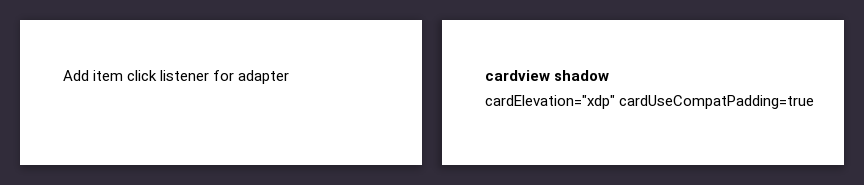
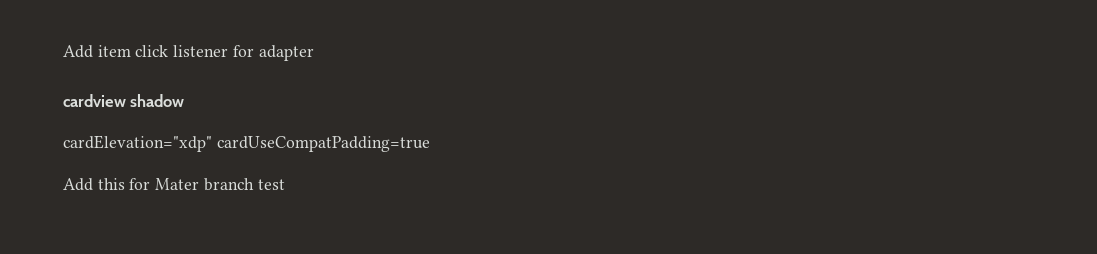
(815, 102) none -> [63,178,285,191] // Add this for Mater branch test

